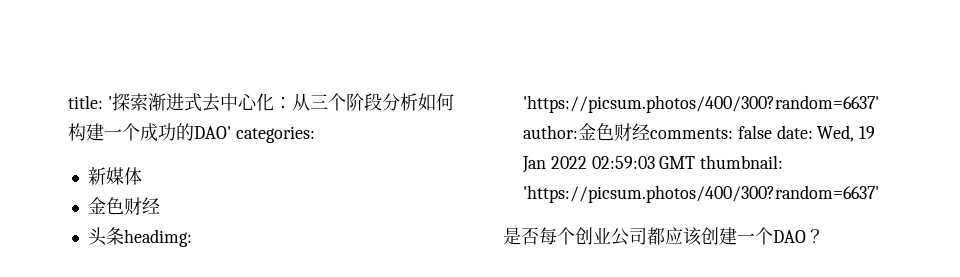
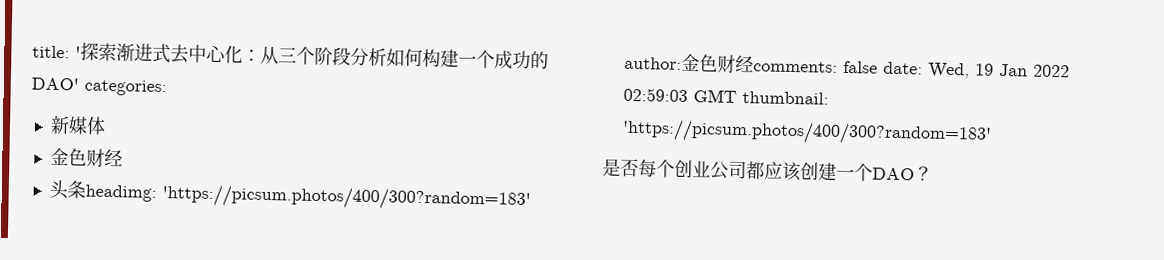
[522,95,879,113] 'https://picsum.photos/400/300?random=6637' -> [161,184,531,213] 'https://picsum.photos/400/300?random=183'
[522,185,879,203] 'https://picsum.photos/400/300?random=6637' -> [621,118,992,147] 'https://picsum.photos/400/300?random=183'

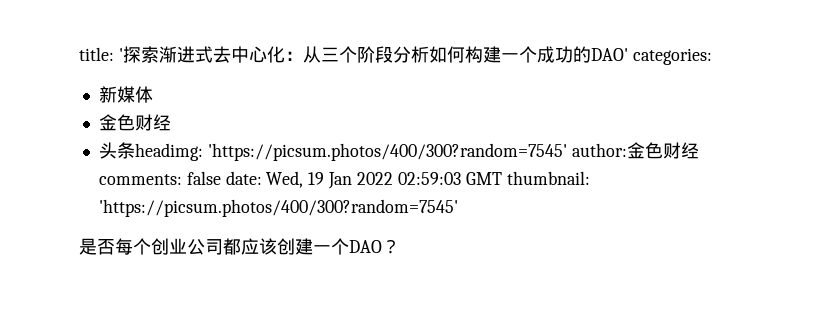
[161,184,531,213] 'https://picsum.photos/400/300?random=183' -> [207,143,567,161] 'https://picsum.photos/400/300?random=7545'
[621,118,992,147] 'https://picsum.photos/400/300?random=183' -> [98,199,458,217] 'https://picsum.photos/400/300?random=7545'

